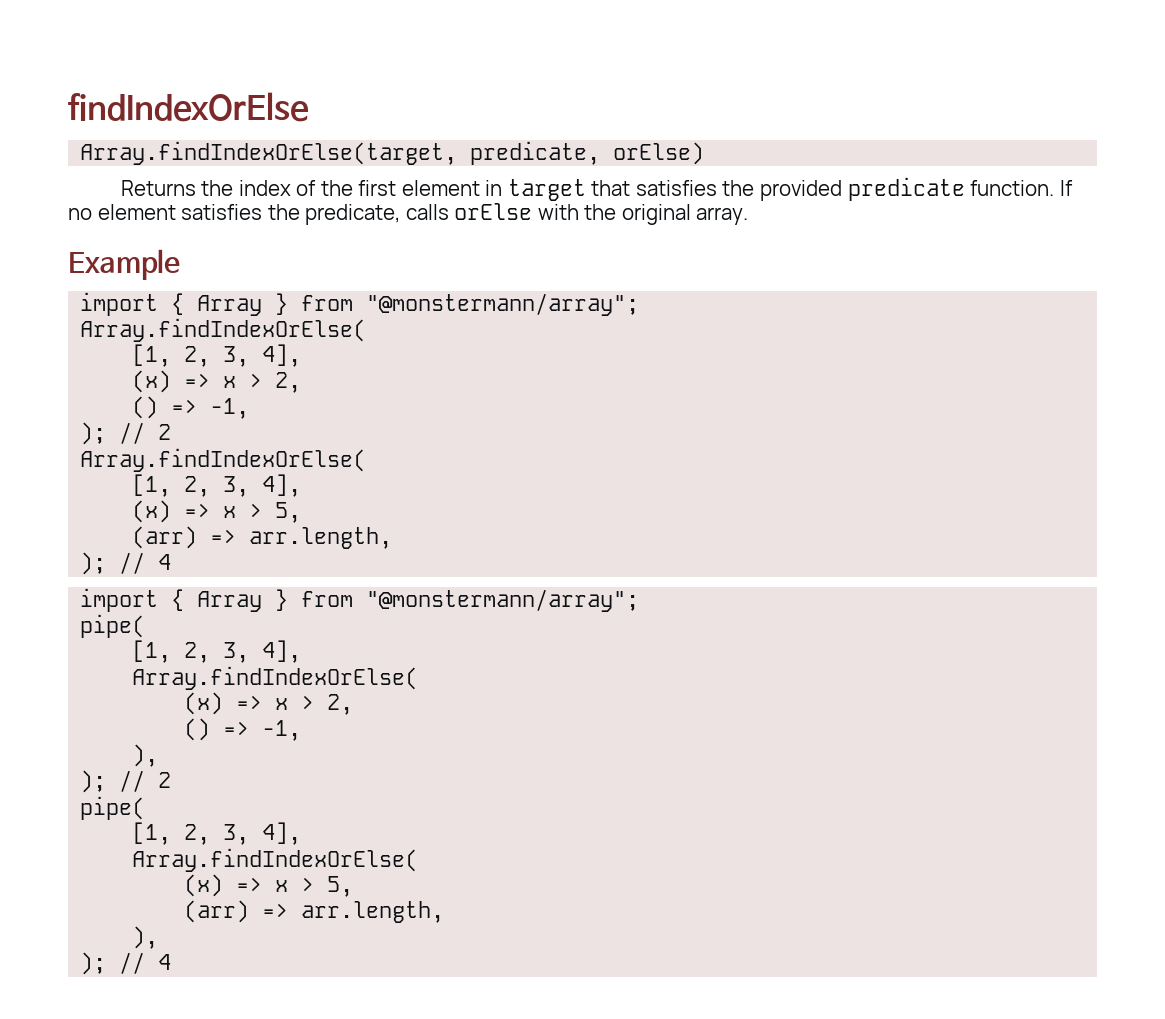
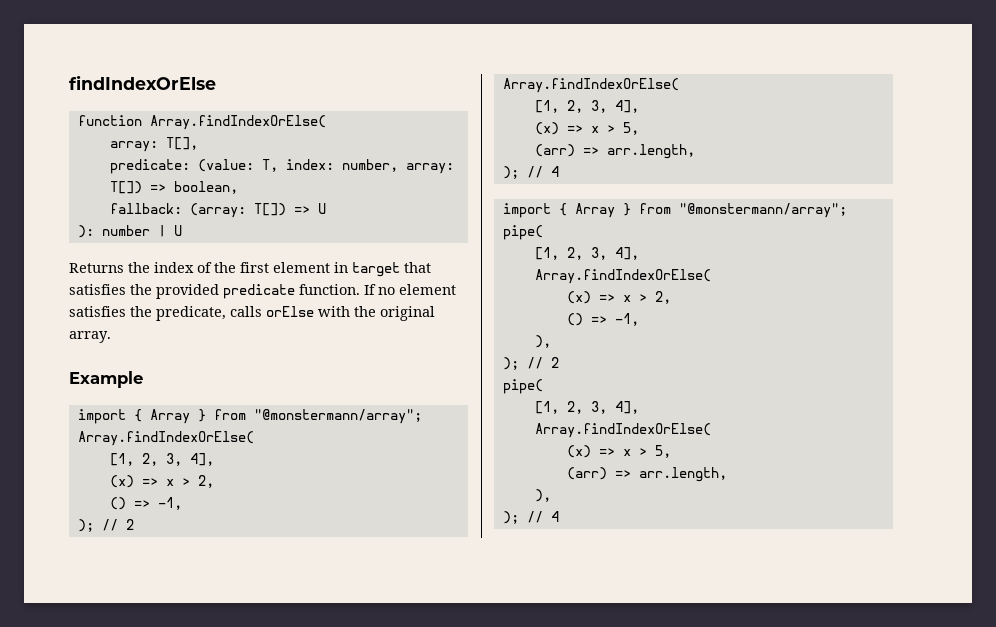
[80,141,705,165] Array.findIndexOrElse(target, predicate, orElse) -> [77,115,326,130] [109,137,198,152] [109,159,454,174] [109,181,238,194] [109,203,326,218] [77,225,182,238] function Array.findIndexOrElse( // array: T[], // predicate: (value: T, index: number, array: T[]) => boolean, // fallback: (array: T[]) => U // ): number | U

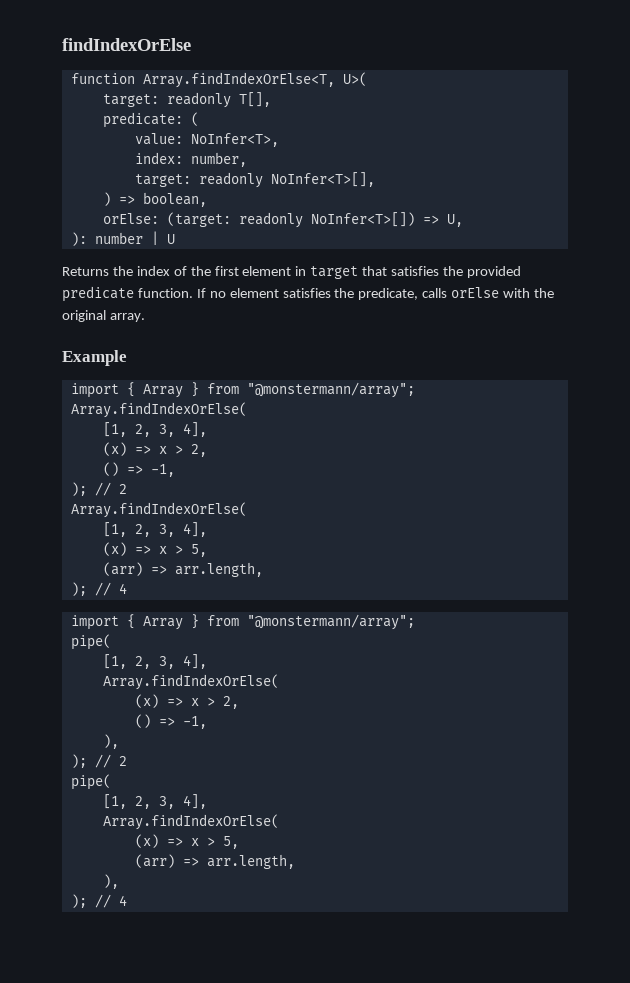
[149,115,326,130] [109,141,158,152] Array.findIndexOrElse( // array: -> [142,72,367,88] [102,92,231,108] Array.findIndexOrElse<T, U>( // target: readonly
[197,159,278,172] (value: T, -> [190,112,199,126] [134,133,279,147] ( // value: NoInfer<T>, //
[405,163,454,174] [109,181,238,194] [109,203,326,218] array: T[]) => boolean, // fallback: (array: T[]) => U -> [134,172,375,188] [102,192,207,207] [102,212,463,228] // target: readonly NoInfer<T>[], // ) => boolean, // orElse: (target: readonly NoInfer<T>[]) => U,

